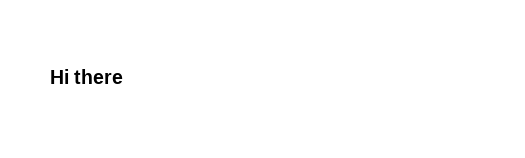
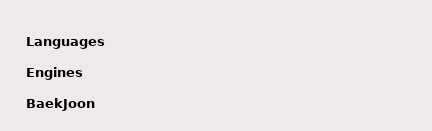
[50,69,124,84] Hi there -> [26,37,105,49] [26,67,83,80] [26,98,95,111] Languages // Engines // BaekJoon

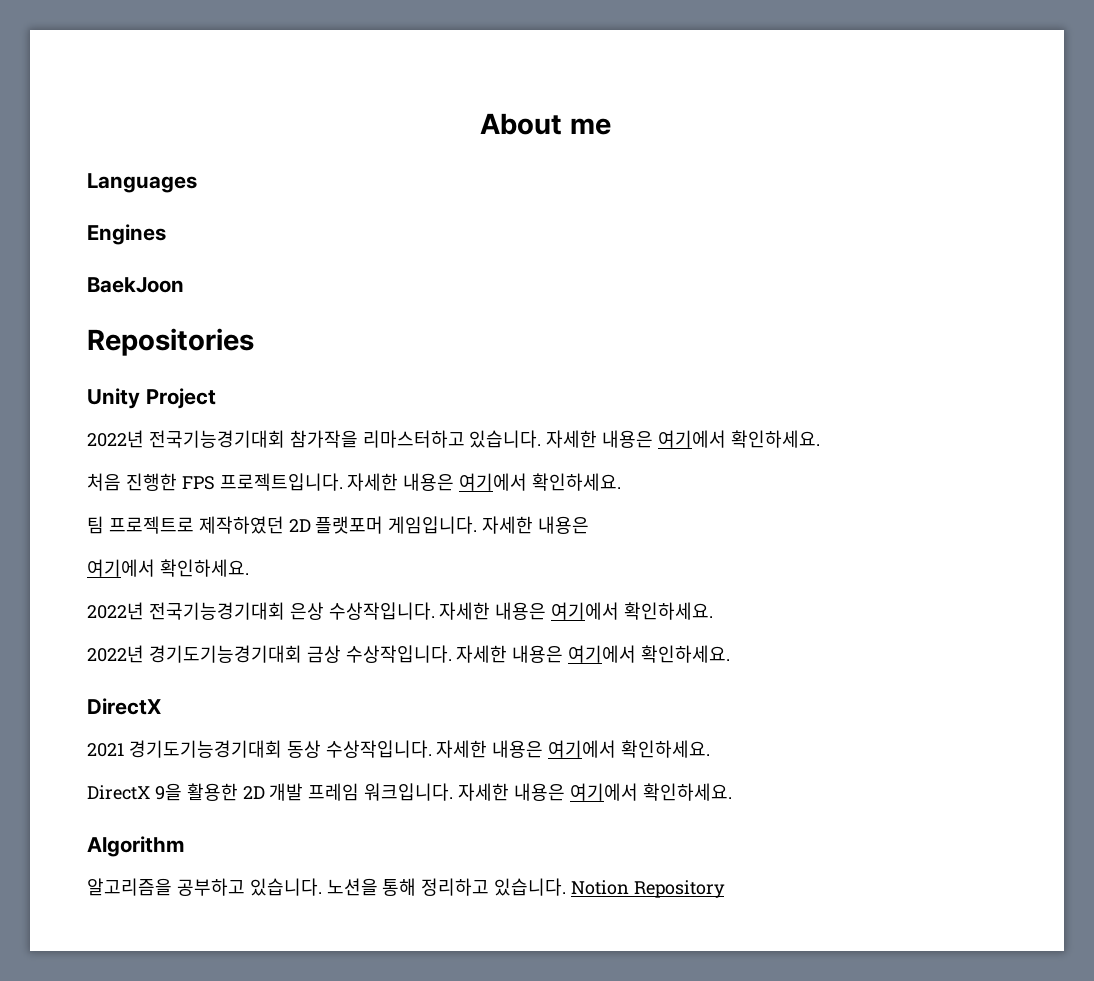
(26, 43) none -> [480,113,611,135] About me //
(95, 104) none -> [87,328,254,356] [87,388,216,409] [87,430,820,448] [87,473,622,491] [87,516,590,534] [87,559,249,577] [87,602,714,620] [87,645,731,663] [87,698,161,715] [87,740,711,758] [87,783,732,801] [87,836,184,857] [87,878,725,898] // Repositories // Unity Project // 2022년 전국기능경기대회 참가작을 리마스터하고 있습니다. 자세한 내용은 여기에서 확인하세요. // 처음 진행한 FPS 프로젝트입니다. 자세한 내용은 여기에서 확인하세요. // 팀 프로젝트로 제작하였던 2D 플랫포머 게임입니다. 자세한 내용은 // 여기에서 확인하세요. // 2022년 전국기능경기대회 은상 수상작입니다. 자세한 내용은 여기에서 확인하세요. // 2022년 경기도기능경기대회 금상 수상작입니다. 자세한 내용은 여기에서 확인하세요. // DirectX // 2021 경기도기능경기대회 동상 수상작입니다. 자세한 내용은 여기에서 확인하세요. // DirectX 9을 활용한 2D 개발 프레임 워크입니다. 자세한 내용은 여기에서 확인하세요. // Algorithm // 알고리즘을 공부하고 있습니다. 노션을 통해 정리하고 있습니다. Notion Repository

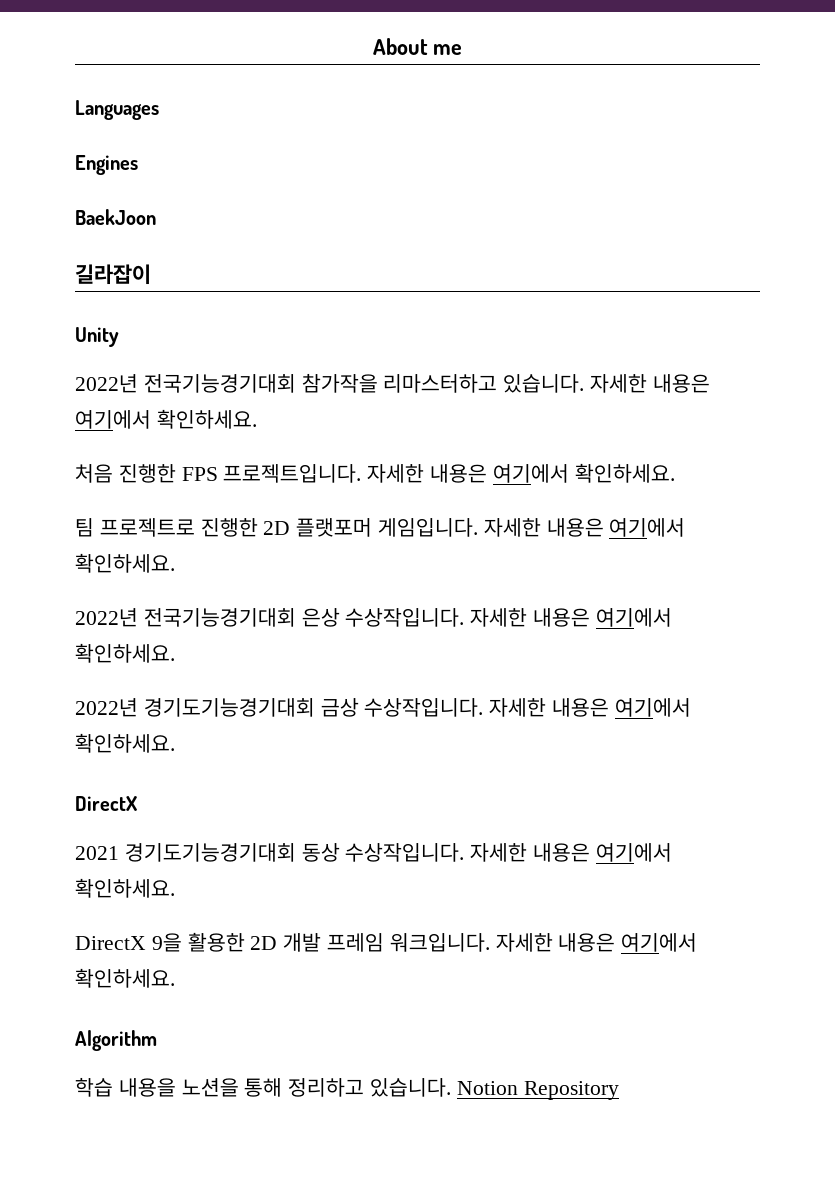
[87,328,254,356] Repositories -> [75,264,151,285] 길라잡이
[145,388,216,409] Project -> (119, 337) none
[198,516,284,534] 제작하였던 -> [200,518,258,537] 진행한
(590, 525) // -> (604, 527) none
[87,878,322,896] 알고리즘을 공부하고 있습니다. -> [75,1077,176,1097] 학습 내용을

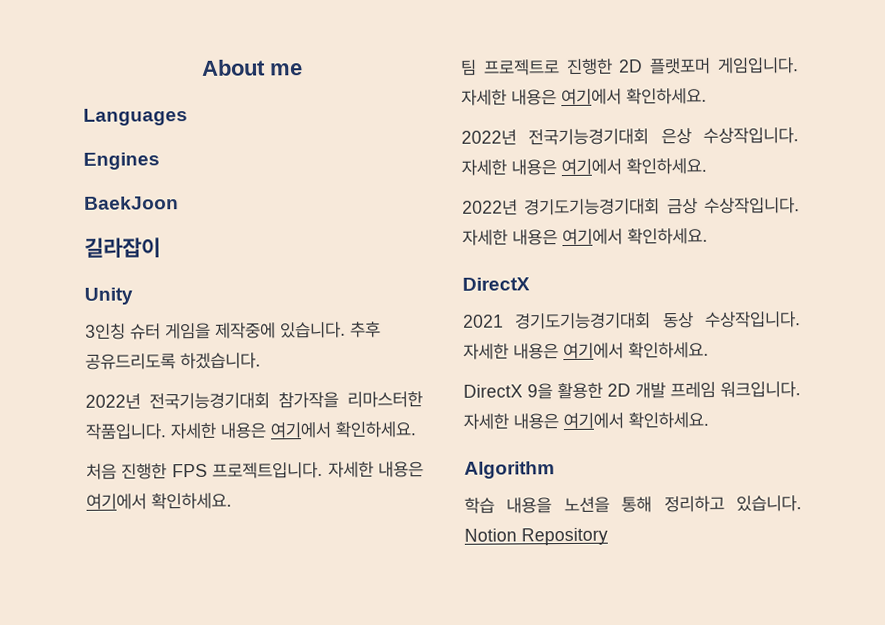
(119, 337) none -> [85,321,381,340] [85,352,261,370] // 3인칭 슈터 게임을 제작중에 있습니다. 추후 공유드리도록 하겠습니다.
[383,374,585,393] 리마스터하고 있습니다. -> [347,391,423,408] [85,423,167,440] 리마스터한 작품입니다.

